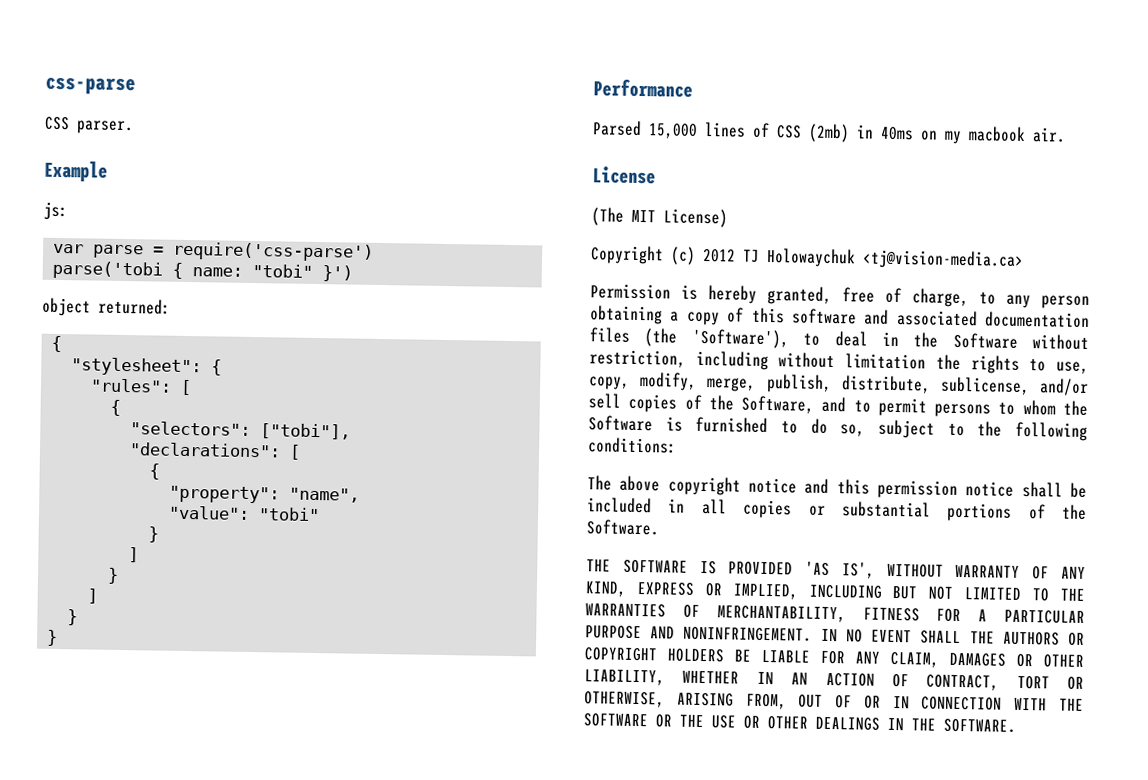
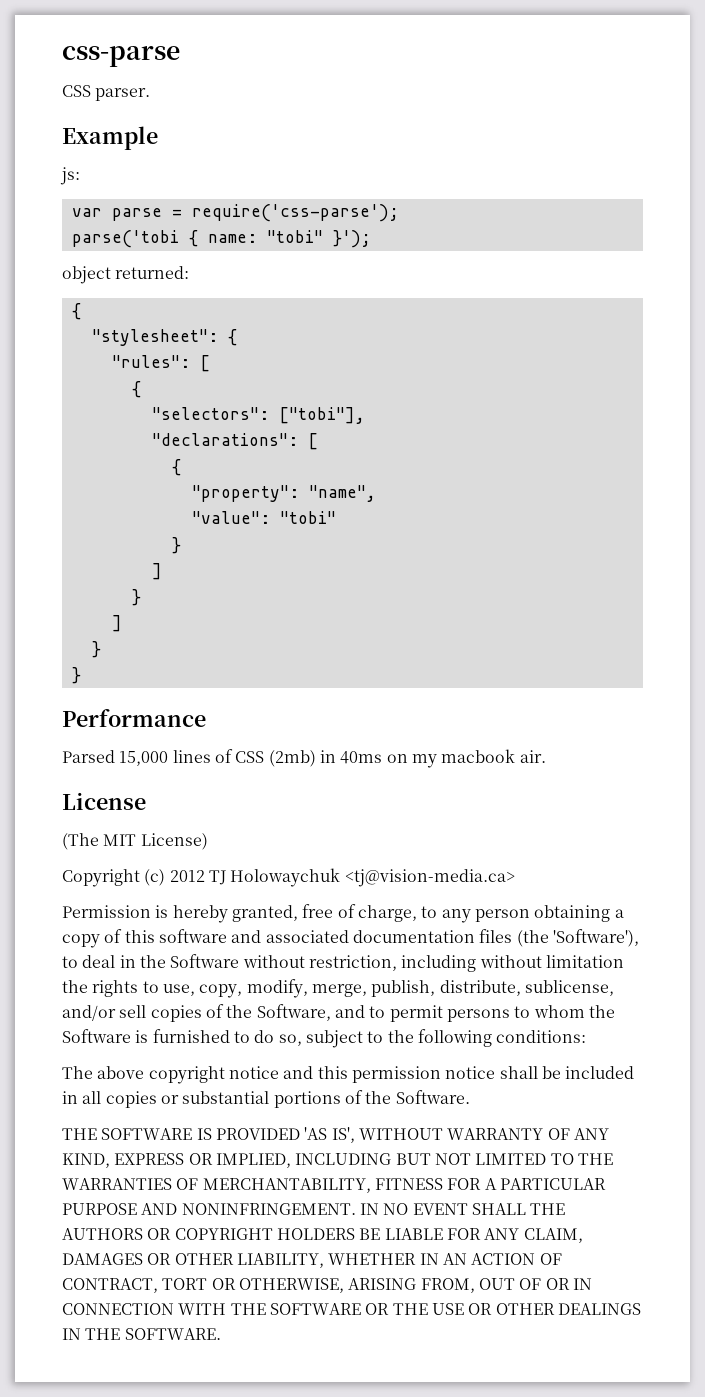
[172,241,375,262] require('css-parse') -> [191,204,399,222] require('css-parse');
[322,265,354,282] }') -> [332,230,371,248] }');

